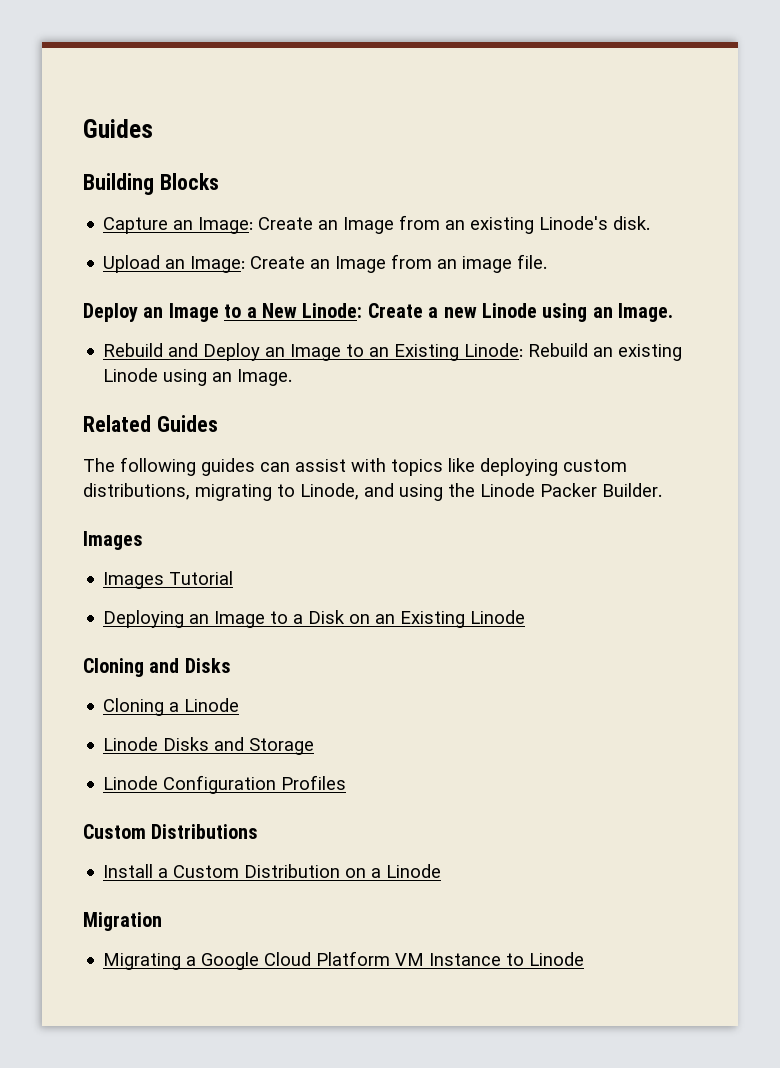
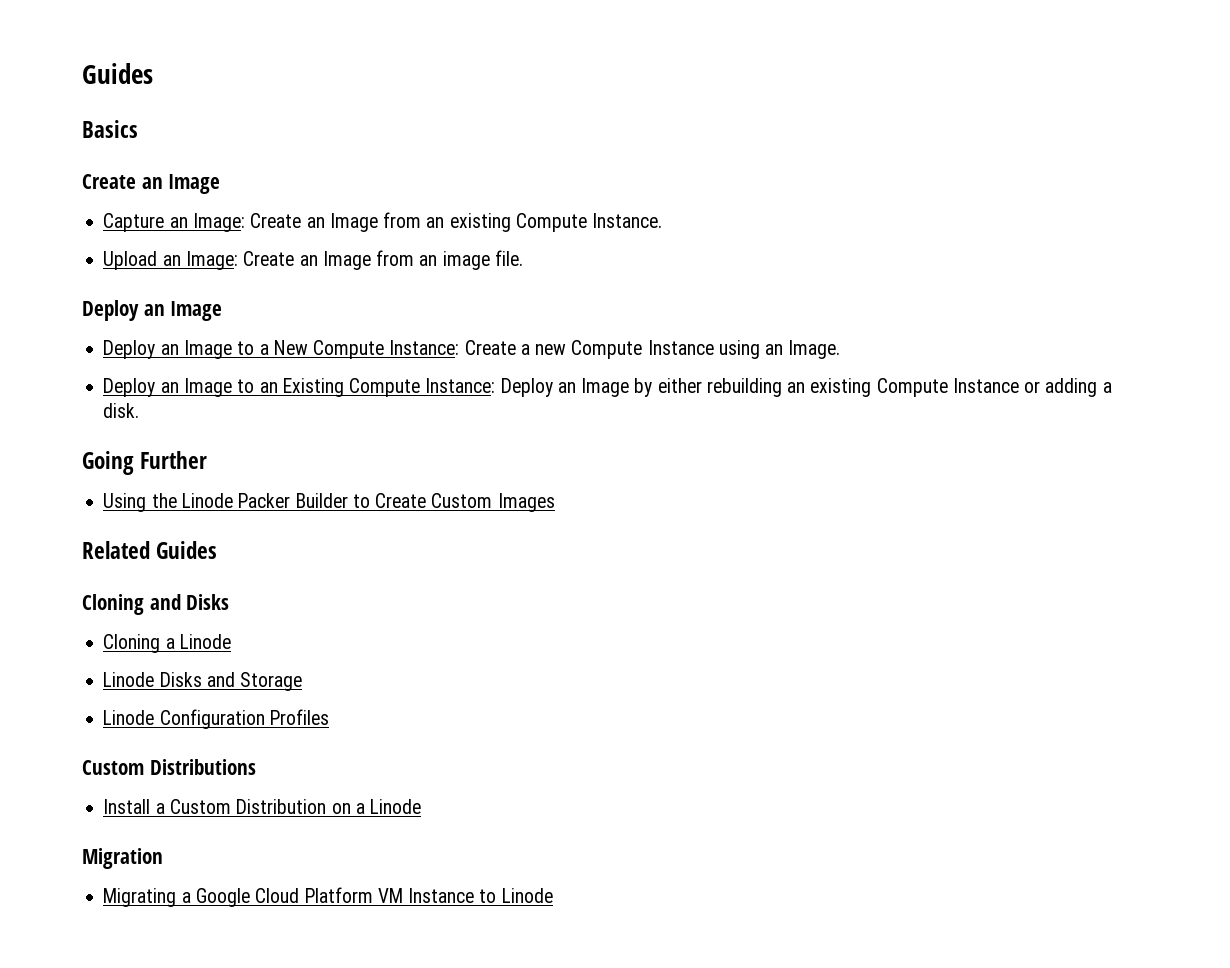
[83,119,153,138] [83,173,219,195] Guides // Building Blocks -> [82,63,153,84] [82,120,138,138] [82,174,221,194] Guides // Basics // Create an Image
[539,216,651,230] Linode's disk. -> [515,213,663,232] Compute Instance.
(219, 312) none -> [103,340,232,359] // Deploy an Image
[302,303,363,318] Linode: -> [313,340,460,359] Compute Instance:
[481,303,674,322] [103,343,199,357] Linode using an Image. // Rebuild and -> [571,340,841,359] Compute Instance using an Image. //
[464,343,683,361] [103,368,293,386] [83,415,218,432] [83,457,627,476] [83,483,662,501] [83,531,143,550] [103,571,234,589] [103,610,526,628] Linode: Rebuild an existing Linode using an Image. // Related Guides // The following guides can assist with topics like deploying custom distributions, migrating to Linode, and using the Linode Packer Builder. // Images // Images Tutorial // Deploying an Image to a Disk on an Existing Linode -> [349,378,1112,397] [103,403,140,418] [82,451,208,475] [103,493,555,512] [82,541,218,559] Compute Instance: Deploy an Image by either rebuilding an existing Compute Instance or adding a disk. // Going Further // Using the Linode Packer Builder to Create Custom Images // Related Guides

